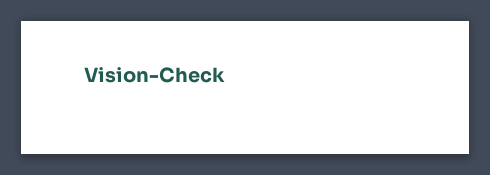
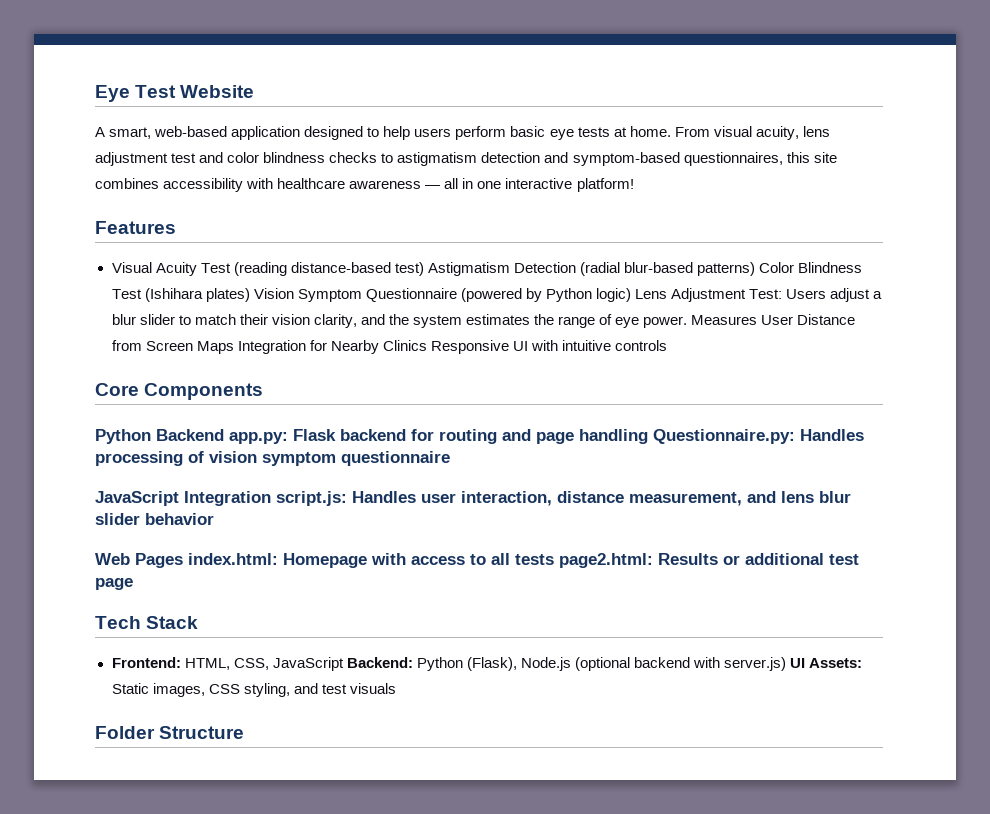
[84,67,225,83] Vision-Check -> [95,85,255,102] [95,126,830,140] [95,152,837,166] [95,178,634,192] [95,221,176,234] [111,262,863,276] [111,288,883,302] [111,314,856,328] [111,340,668,354] [95,383,264,400] [95,429,864,444] [95,451,450,466] [95,491,851,506] [95,513,214,525] [95,553,859,568] [95,578,133,590] [95,616,199,629] [111,657,863,671] [111,683,396,697] [95,726,245,739] Eye Test Website // A smart, web-based application designed to help users perform basic eye tests at home. From visual acuity, lens adjustment test and color blindness checks to astigmatism detection and symptom-based questionnaires, this site combines accessibility with healthcare awareness — all in one interactive platform! // Features // Visual Acuity Test (reading distance-based test) Astigmatism Detection (radial blur-based patterns) Color Blindness Test (Ishihara plates) Vision Symptom Questionnaire (powered by Python logic) Lens Adjustment Test: Users adjust a blur slider to match their vision clarity, and the system estimates the range of eye power. Measures User Distance from Screen Maps Integration for Nearby Clinics Responsive UI with intuitive controls // Core Components // Python Backend app.py: Flask backend for routing and page handling Questionnaire.py: Handles processing of vision symptom questionnaire // JavaScript Integration script.js: Handles user interaction, distance measurement, and lens blur slider behavior // Web Pages index.html: Homepage with access to all tests page2.html: Results or additional test page // Tech Stack // Frontend: HTML, CSS, JavaScript Backend: Python (Flask), Node.js (optional backend with server.js) UI Assets: Static images, CSS styling, and test visuals // Folder Structure

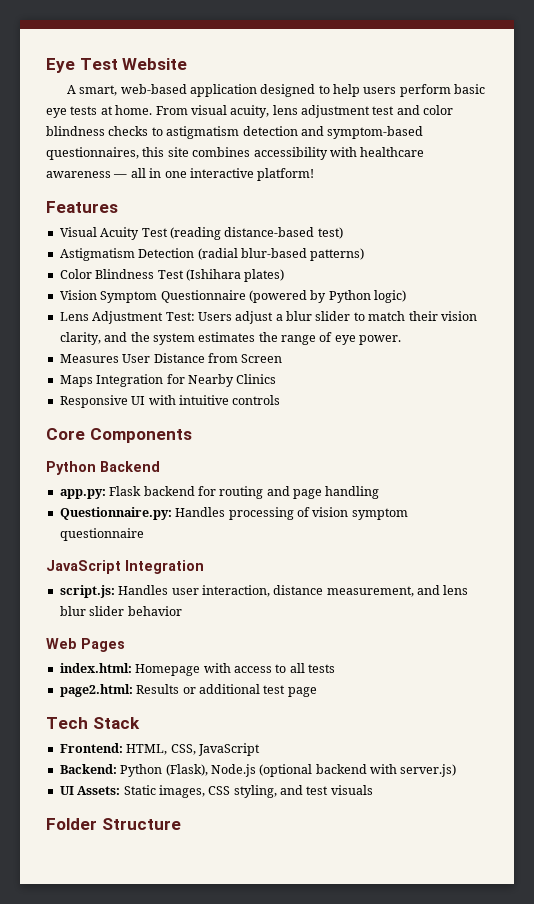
(424, 269) none -> (343, 233) //
(755, 269) none -> (365, 254) //
(250, 295) none -> (285, 275) //
(631, 295) none -> (406, 296) //
(688, 322) none -> (402, 340) //
(193, 346) none -> (283, 358) //
(427, 345) none -> (277, 379) //
(224, 435) none -> (160, 466) //
(648, 436) none -> (380, 492) //
(271, 498) none -> (204, 567) //
(183, 560) none -> (125, 645) //
(554, 559) none -> (335, 668) //
(344, 664) none -> (260, 749) //
(787, 664) none -> (457, 770) //

